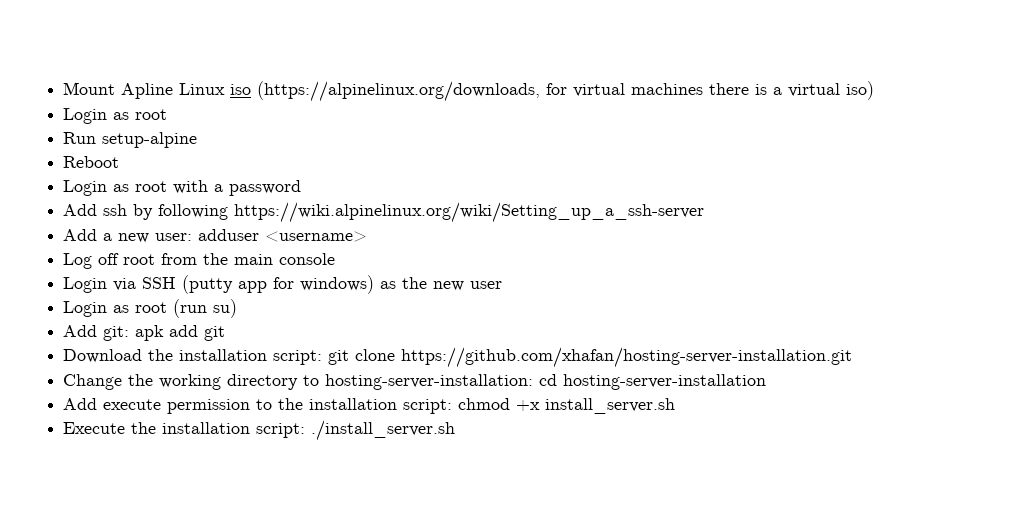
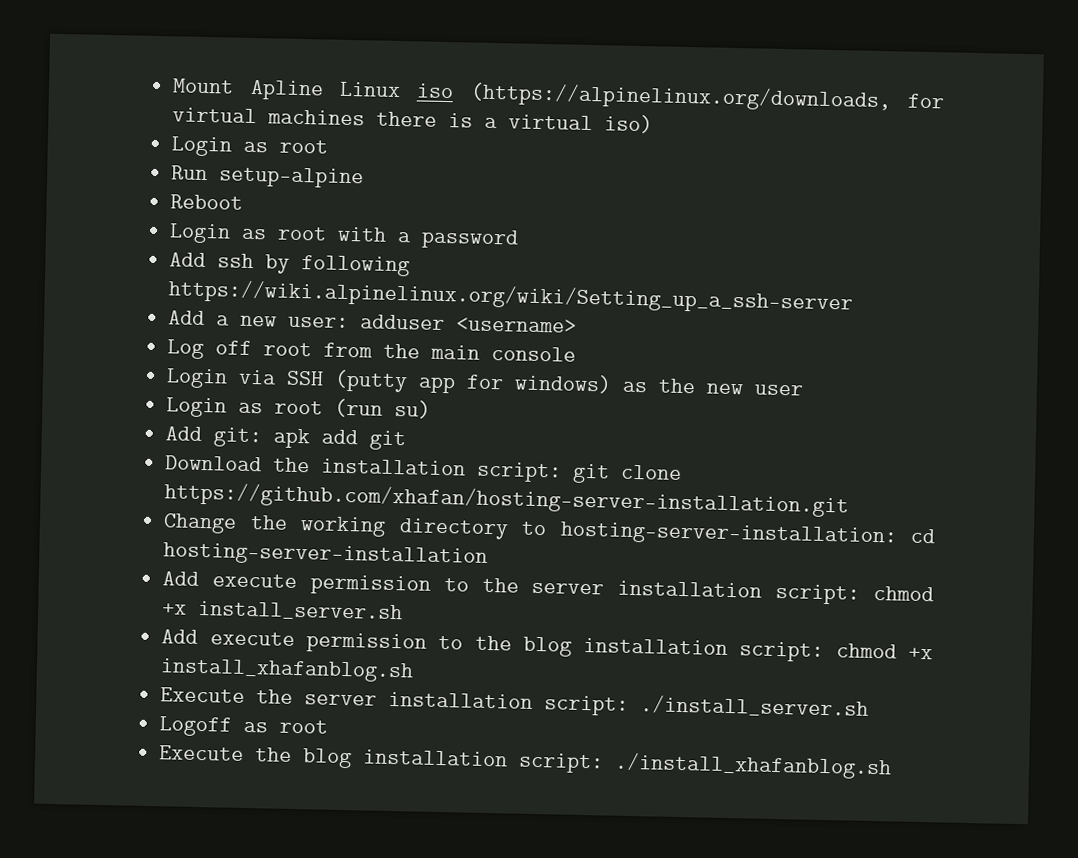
(304, 404) none -> [531,582,605,595] server
[63,422,157,434] // Execute the -> [161,629,933,662] [160,658,415,683] [160,687,378,706] // Add execute permission to the blog installation script: chmod +x install_xhafanblog.sh // Execute the server
(456, 430) none -> [159,716,329,737] [159,745,893,780] // Logoff as root // Execute the blog installation script: ./install_xhafanblog.sh

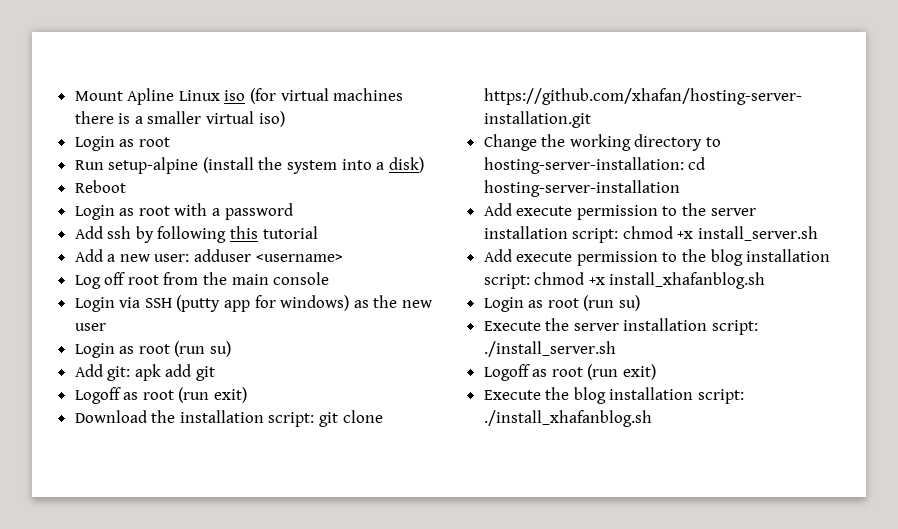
[469,82,946,113] (https://alpinelinux.org/downloads, for -> [250,88,277,104] (for
(499, 123) none -> [147,111,202,124] smaller
(365, 177) none -> [202,157,424,174] (install the system into a disk)
[168,279,854,315] https://wiki.alpinelinux.org/wiki/Setting_up_a_ssh-server -> [230,226,318,239] this tutorial
(407, 440) none -> [74,387,248,404] // Logoff as root (run exit)
(415, 670) none -> [483,295,641,312] // Login as root (run su)
(329, 726) none -> [587,364,657,380] (run exit)

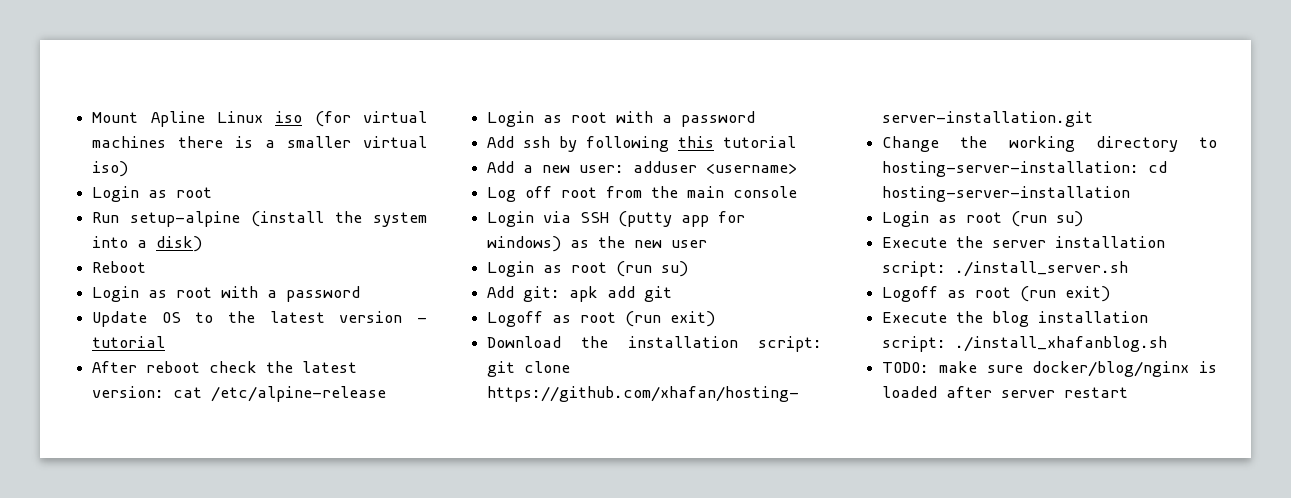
(293, 211) none -> [92,311,427,327] [92,336,166,348] [92,361,358,373] [92,386,387,402] [487,111,756,127] // Update OS to the latest version - tutorial // After reboot check the latest version: cat /etc/alpine-release // Login as root with a password
[483,203,756,220] [483,226,819,243] [483,249,831,266] [483,272,766,289] // Add execute permission to the server installation script: chmod +x install_server.sh // Add execute permission to the blog installation script: chmod +x install_xhafanblog.sh -> (1131, 194) none
(652, 418) none -> [882,361,1217,377] [882,386,1129,398] // TODO: make sure docker/blog/nginx is loaded after server restart

